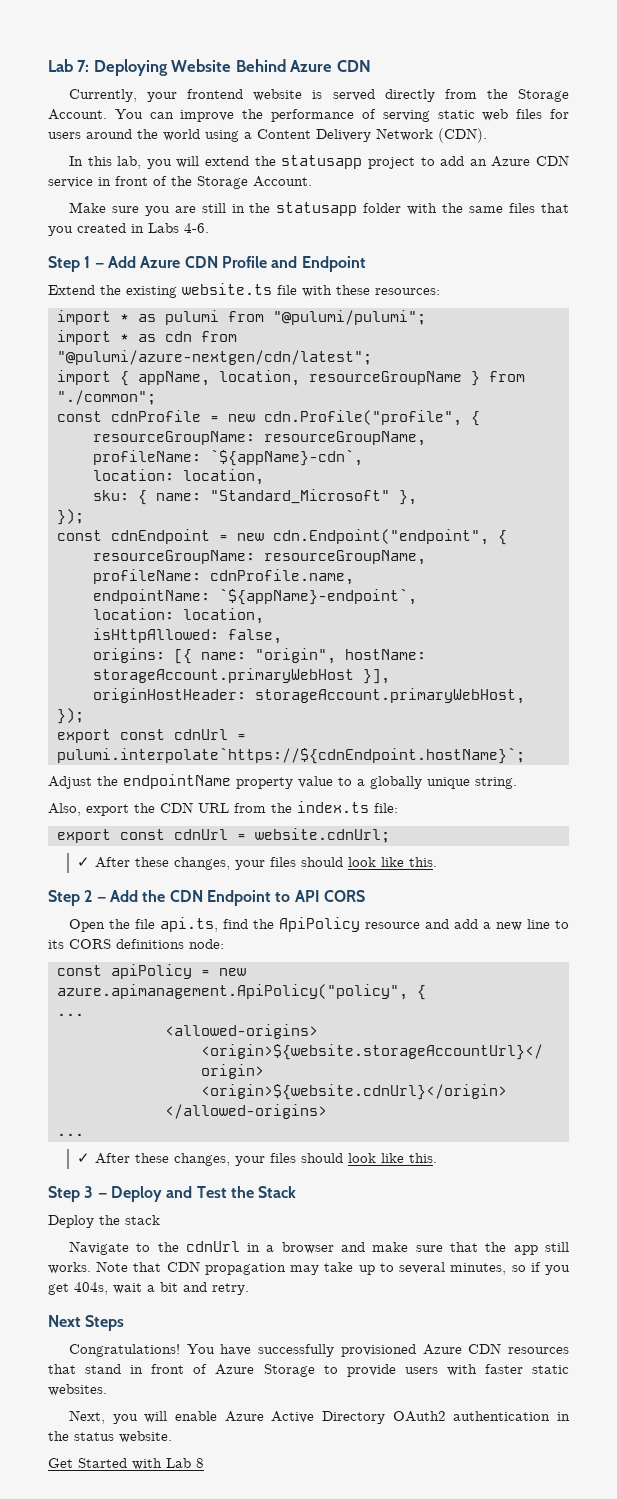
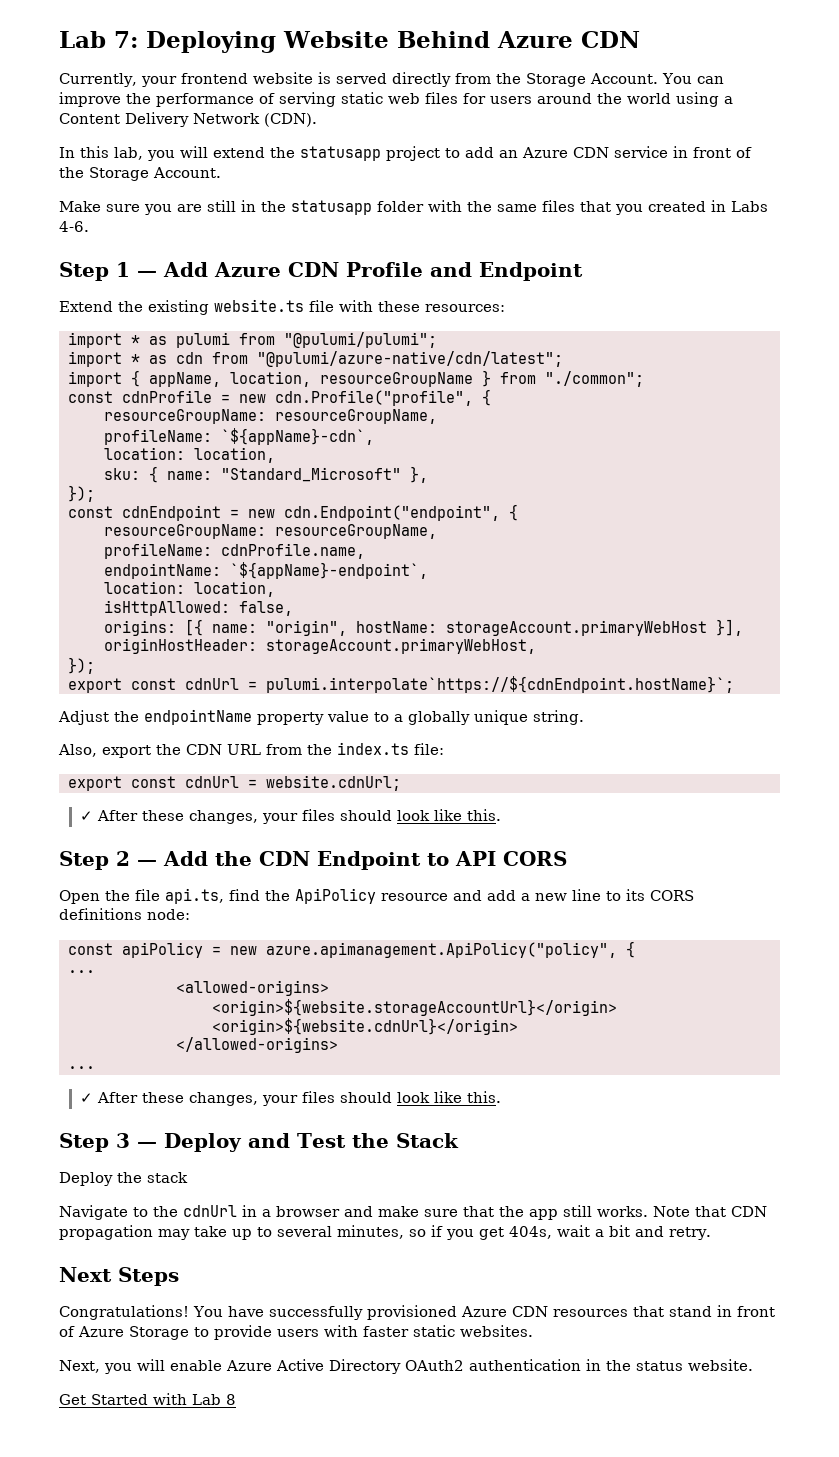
[56,350,372,365] "@pulumi/azure-nextgen/cdn/latest"; -> [256,351,563,367] "@pulumi/azure-native/cdn/latest";

